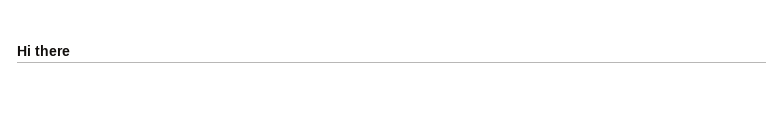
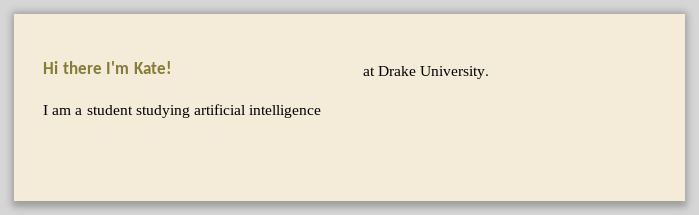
(70, 50) none -> [106,61,172,74] [43,104,322,118] [363,66,490,79] I'm Kate! // I am a student studying artificial intelligence at Drake University.

